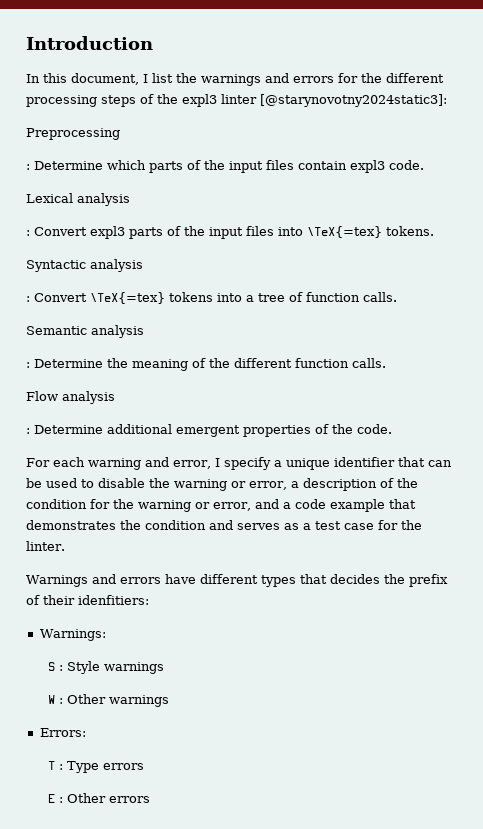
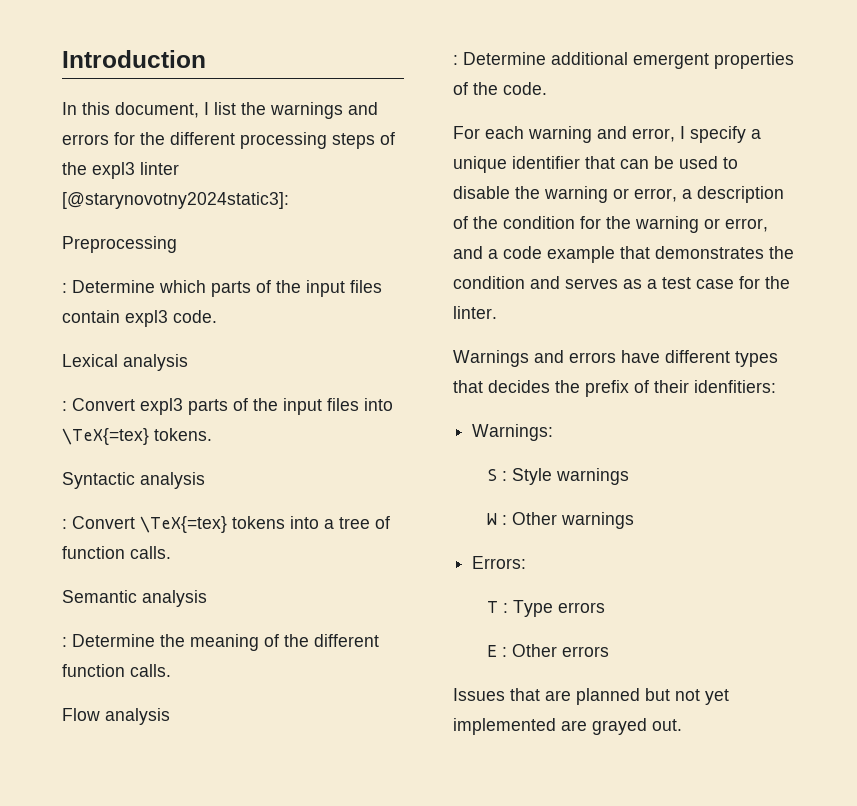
(151, 799) none -> [453,688,729,705] [453,718,682,735] // Issues that are planned but not yet implemented are grayed out.

